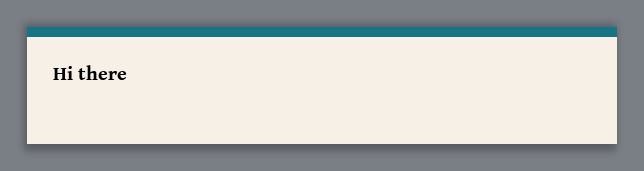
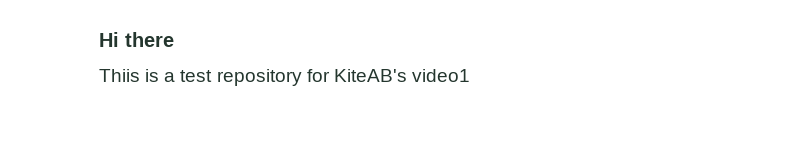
(128, 72) none -> [99,69,470,86] // Thiis is a test repository for KiteAB's video1

